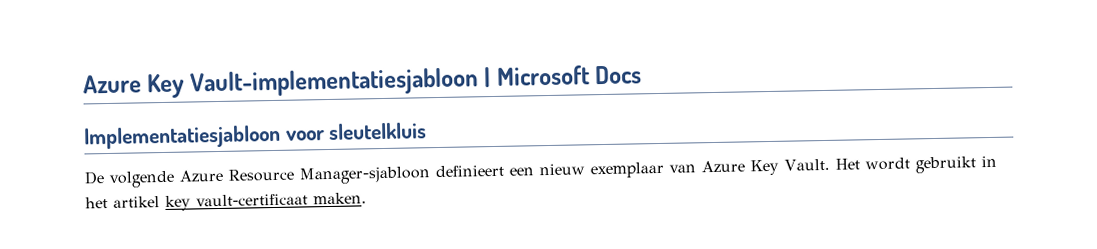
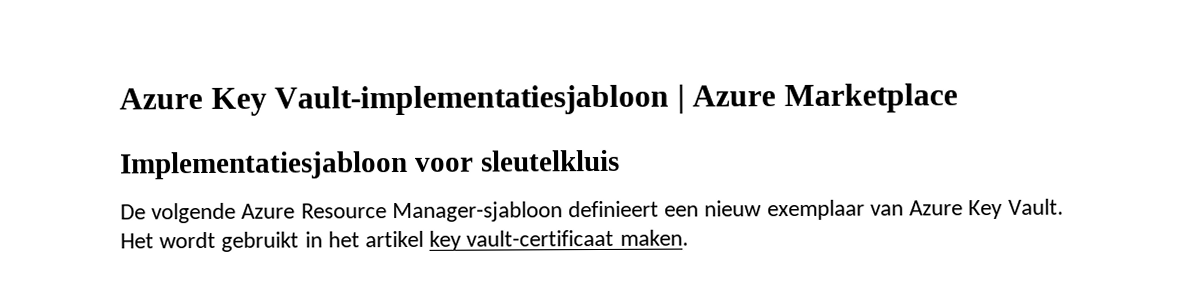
[495,65,643,86] Microsoft Docs -> [692,83,958,114] Azure Marketplace

